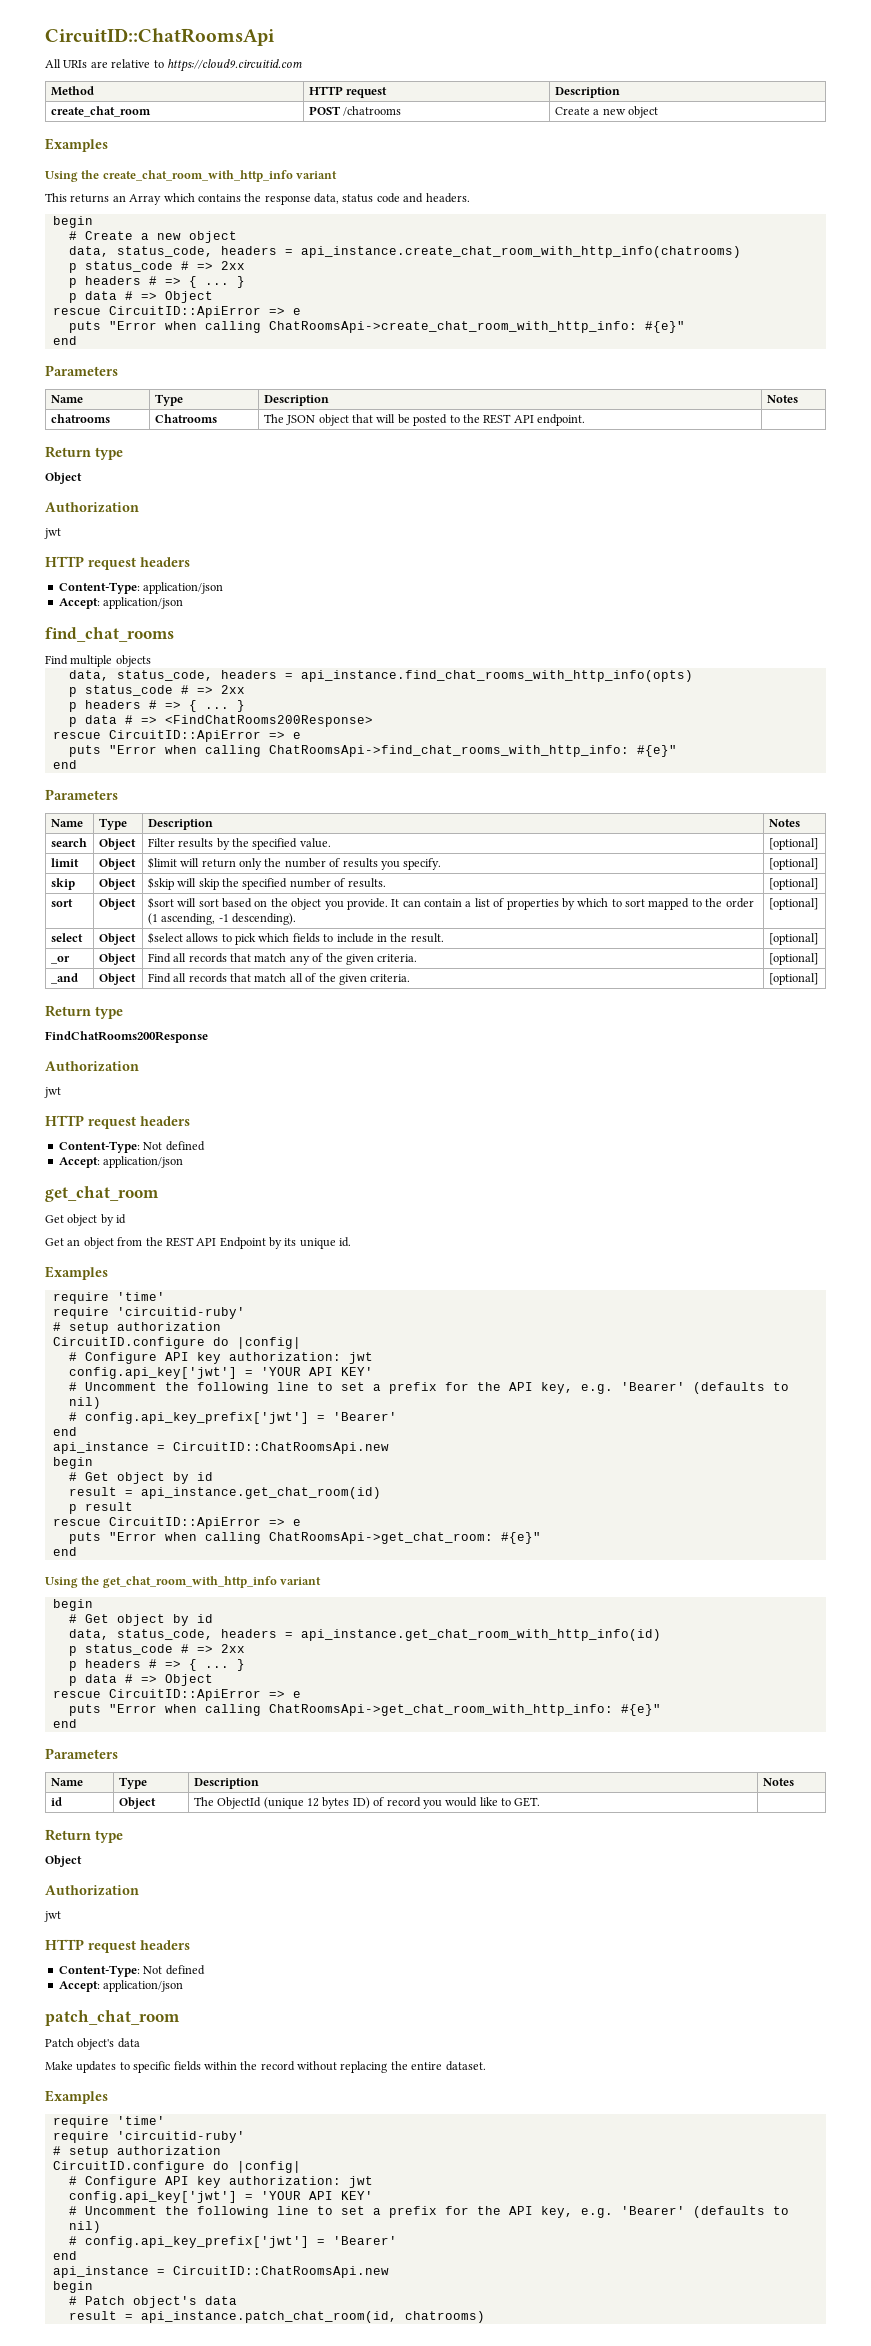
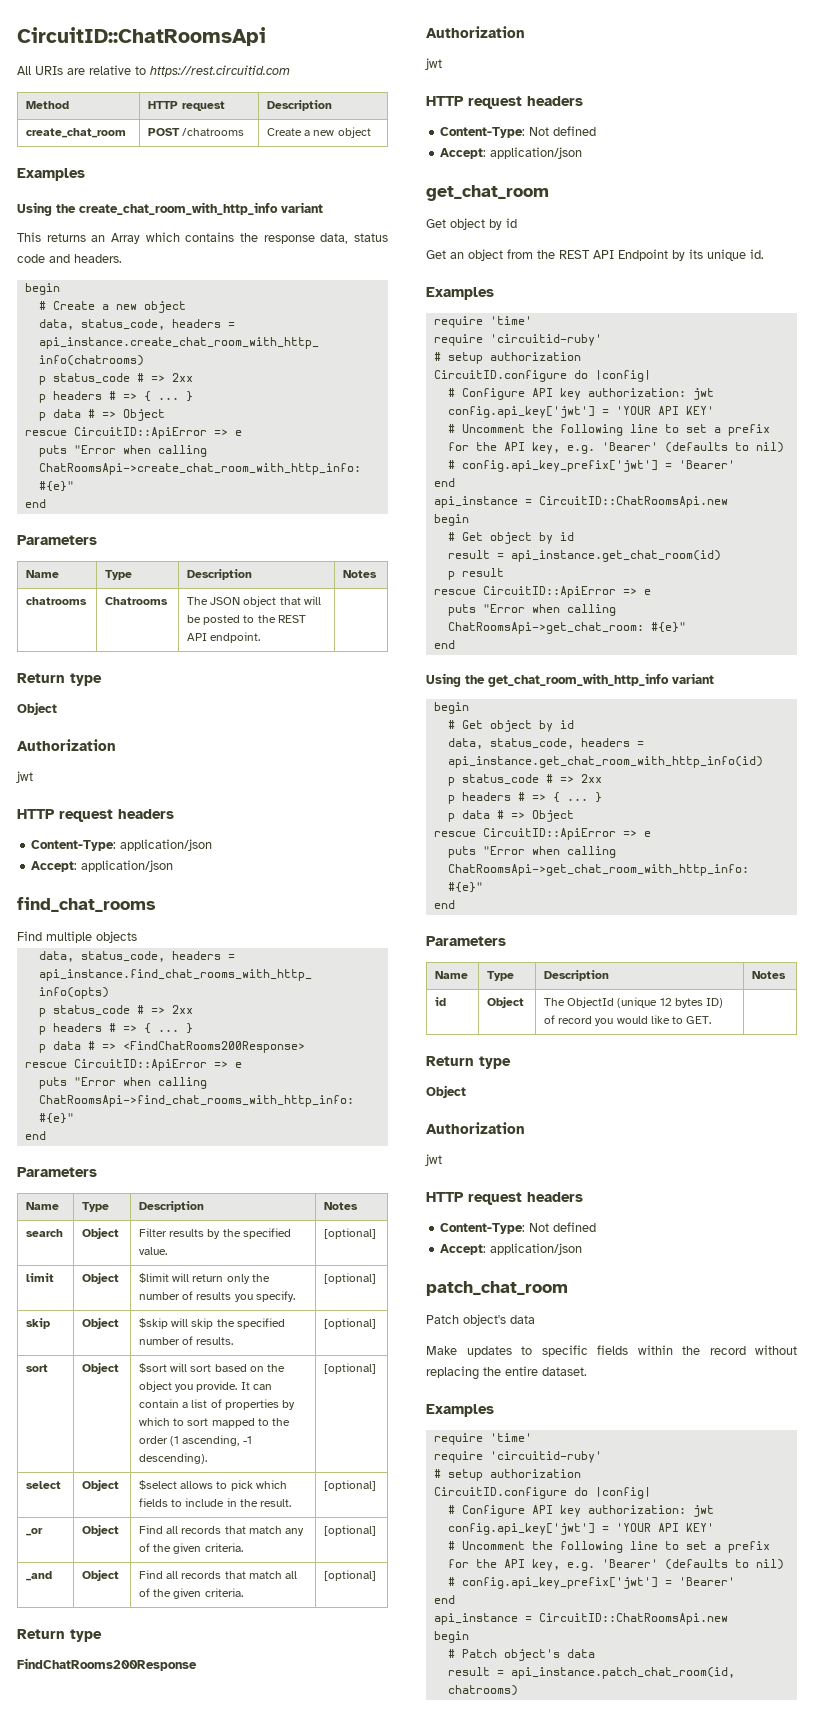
[166,59,302,72] https://cloud9.circuitid.com -> [150,65,290,77] https://rest.circuitid.com

